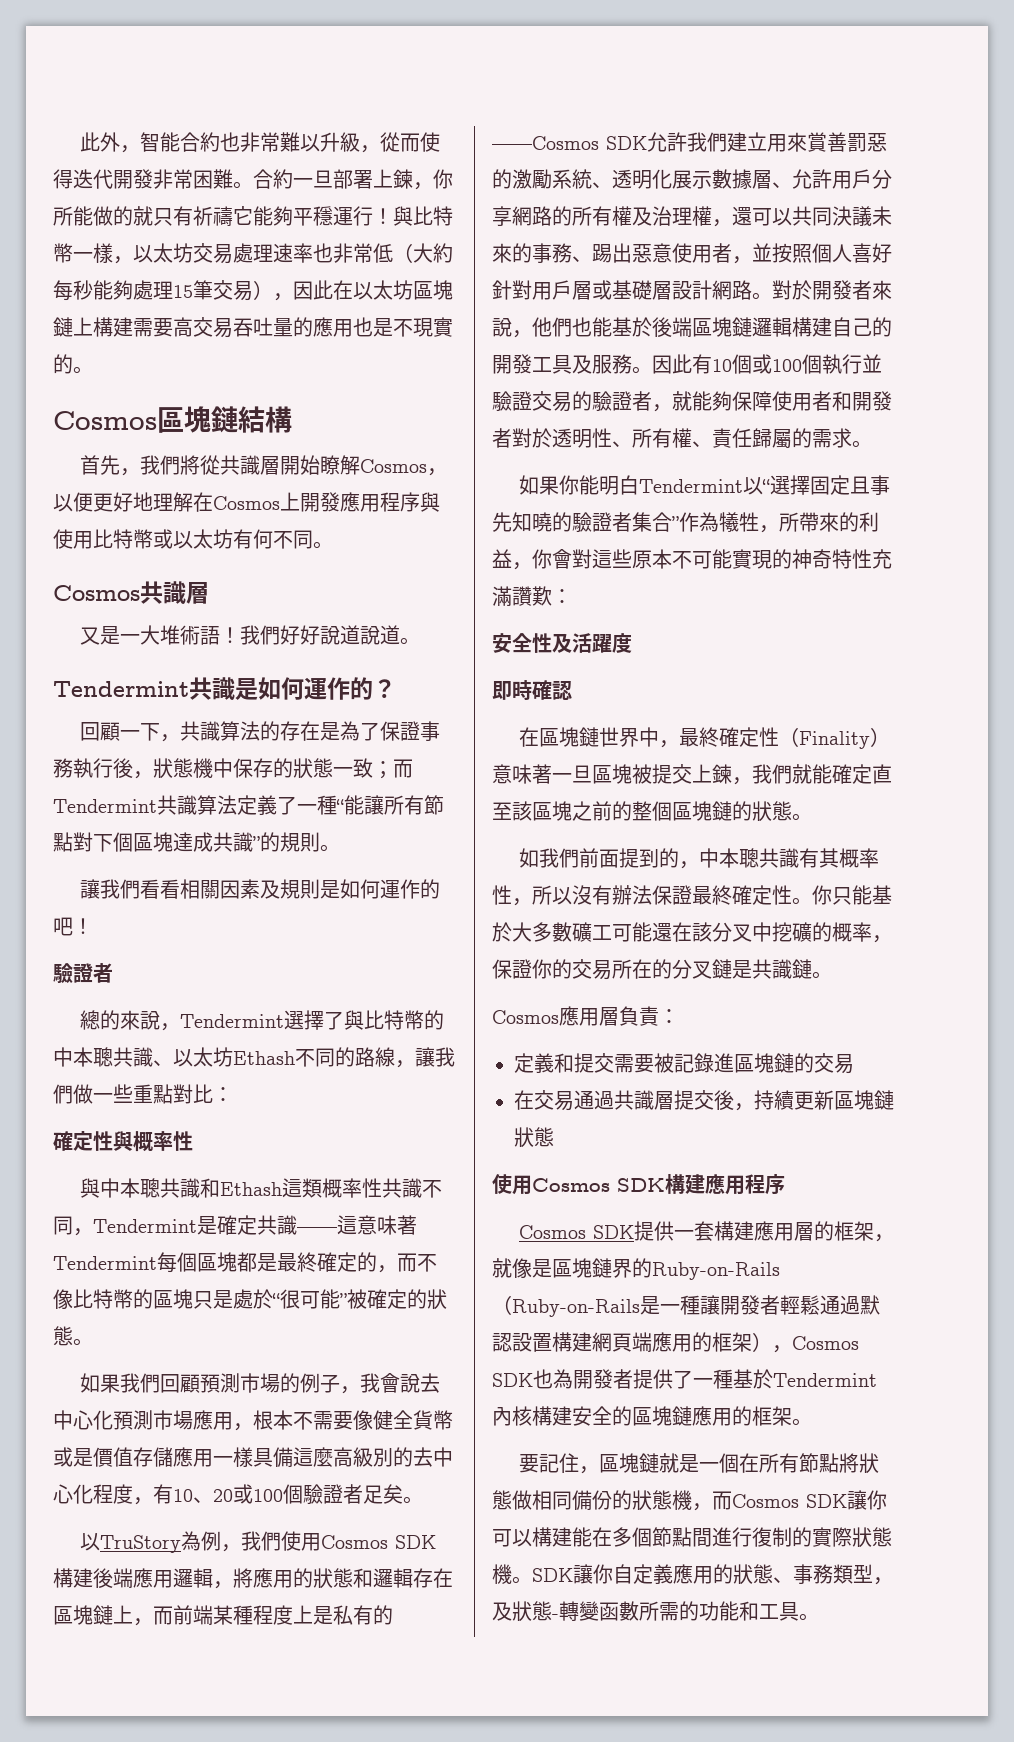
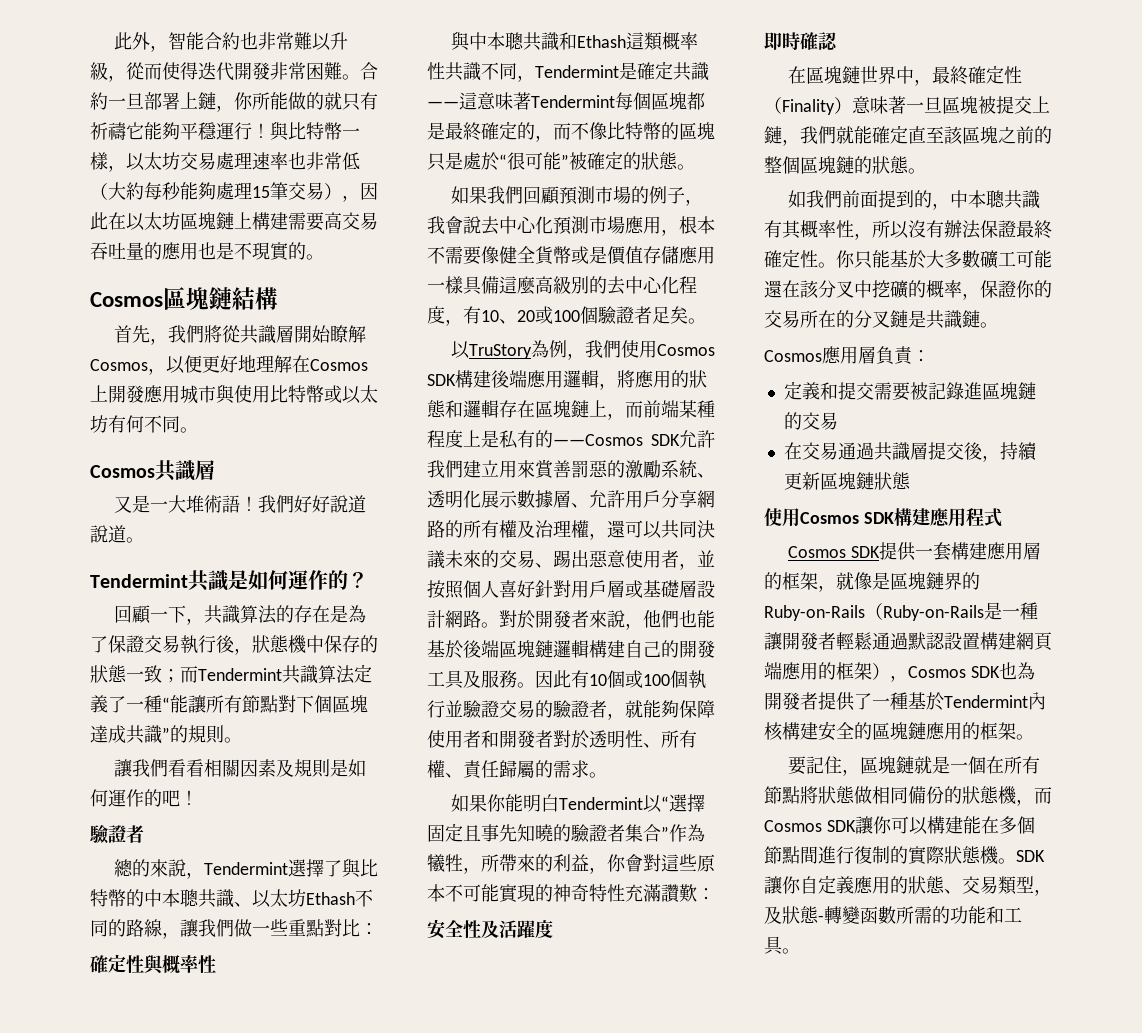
[393,169,413,189] 鍊 -> [198,92,216,110] 鏈
[380,492,420,512] 程序 -> [180,385,216,404] 城市
[420,721,441,741] [53,758,73,778] 事務 -> [144,635,180,653] 交易
[532,243,572,263] 事務 -> [499,550,535,568] 交易
[712,764,732,784] 鍊 -> [764,126,782,144] 鏈
[765,1174,785,1195] 序 -> [983,508,1002,527] 式
[793,1564,833,1584] 事務 -> [962,876,998,894] 交易

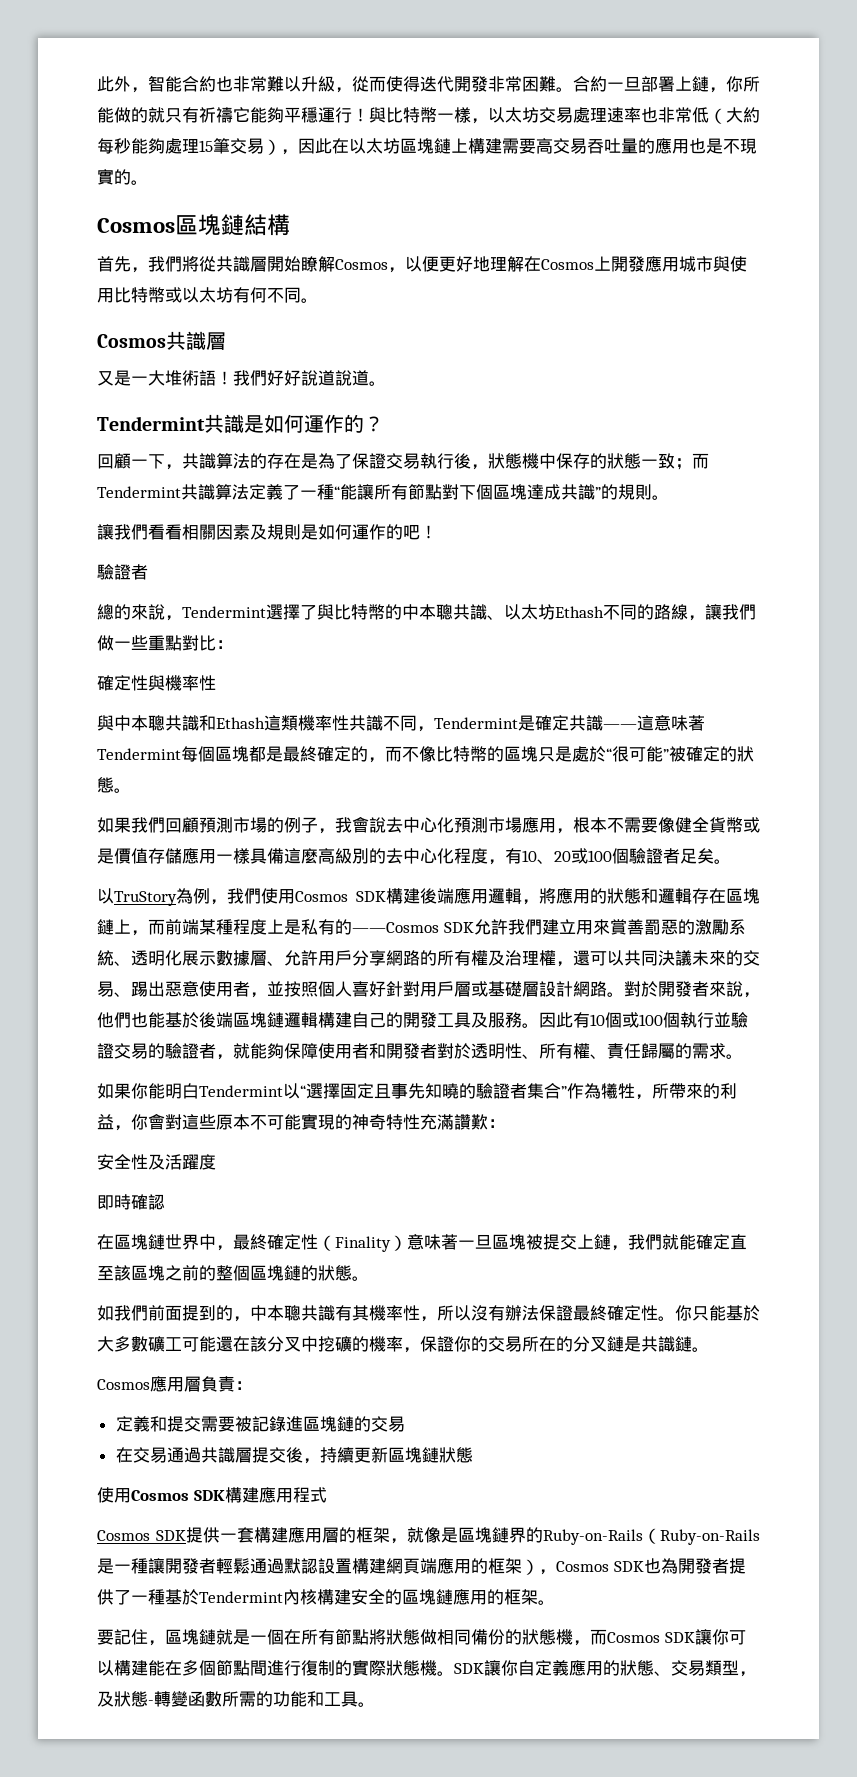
[162,955,180,974] 概 -> [165,675,182,691] 機
[661,32,680,50] 概 -> [298,715,315,731] 機
[800,220,818,238] 概 -> [369,1305,386,1321] 機
[926,280,944,298] 概 -> [369,1336,386,1352] 機

